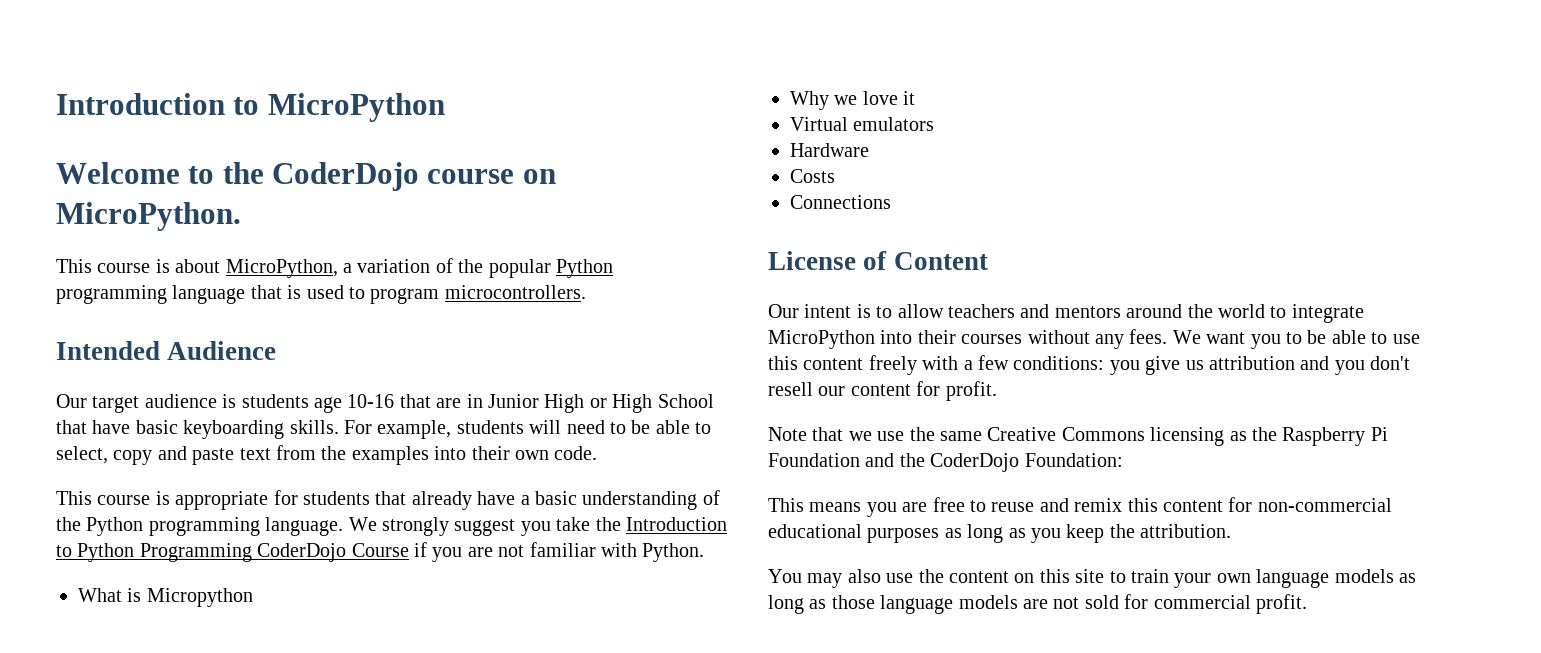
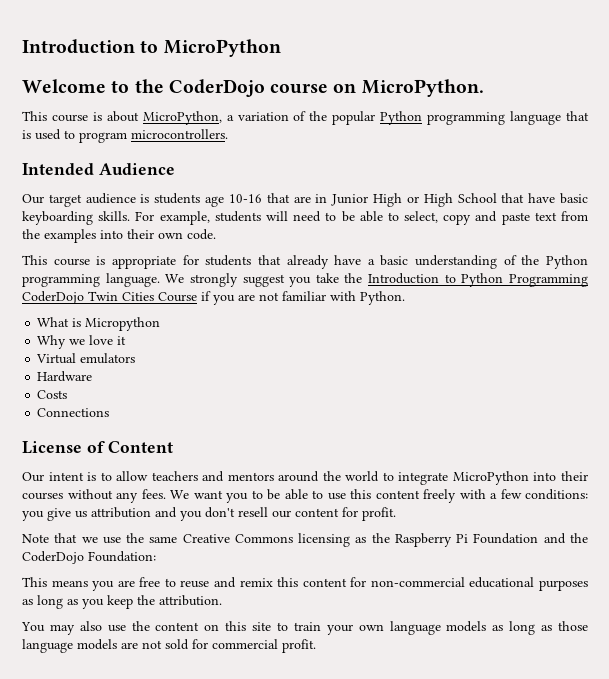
(347, 552) none -> [88,291,154,301] Twin Cities

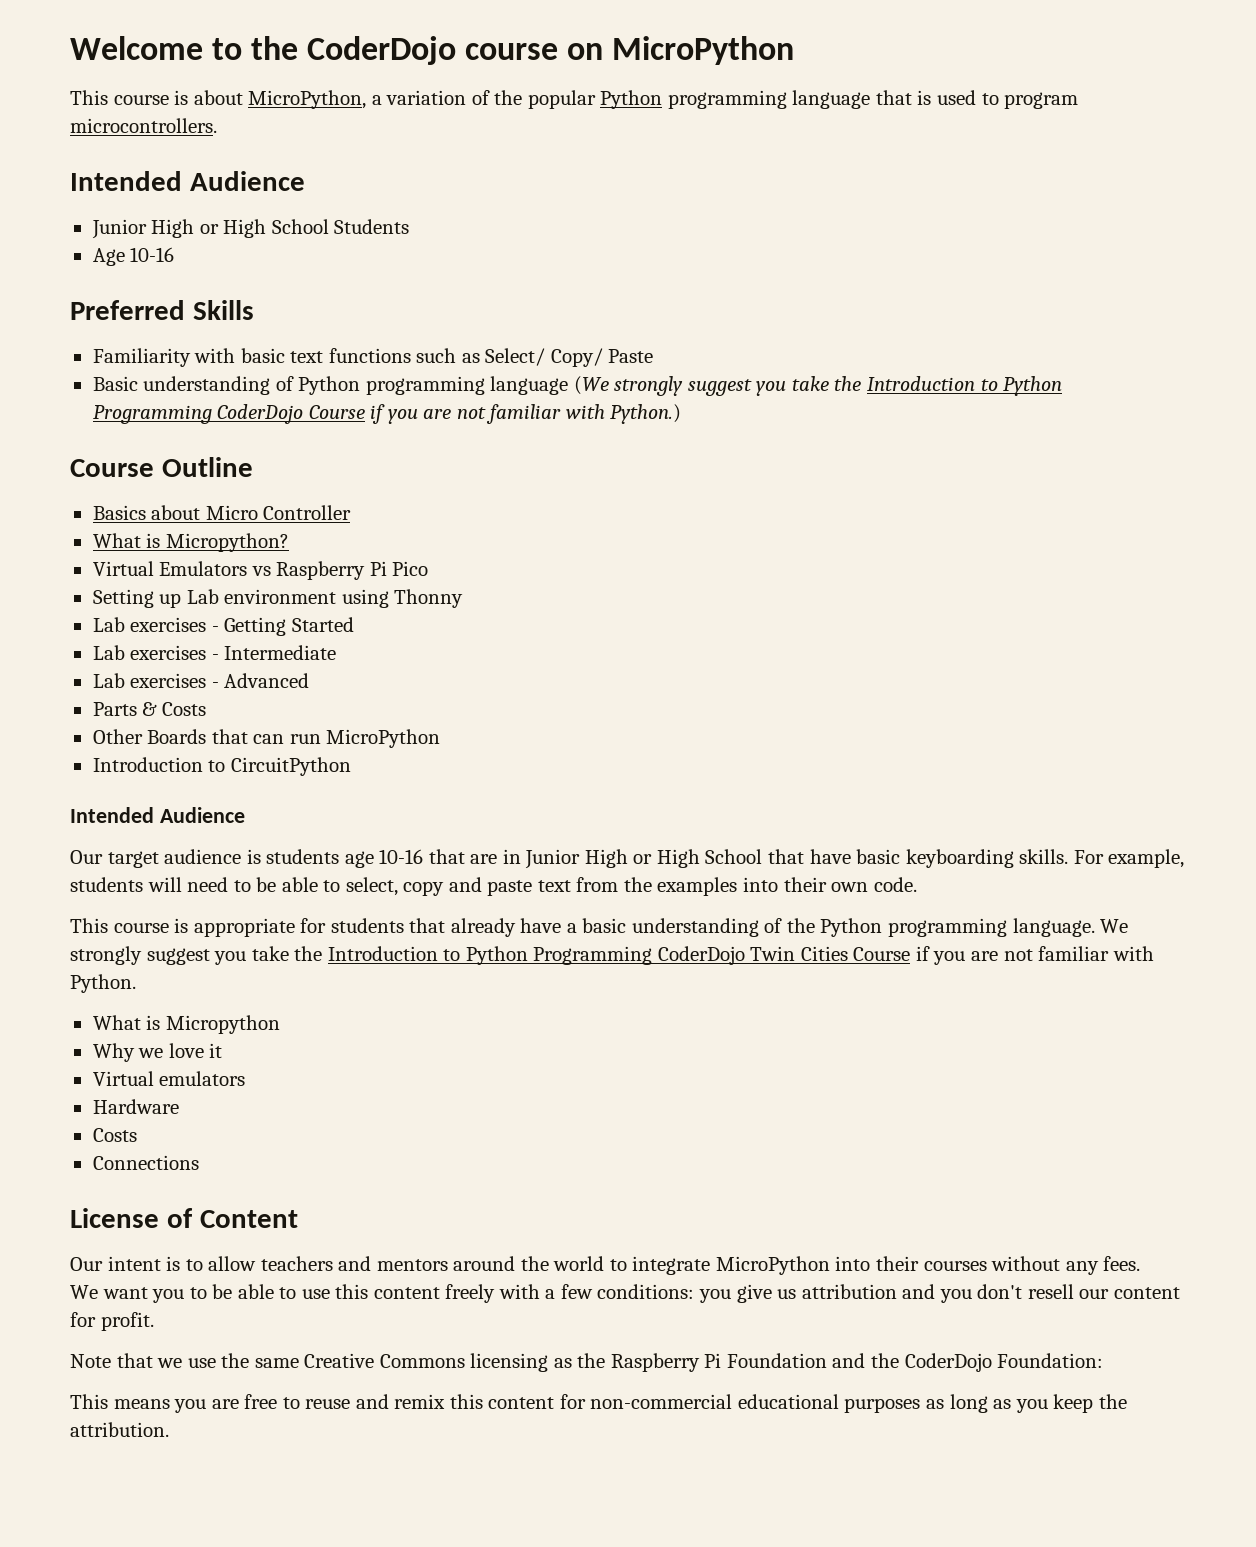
[22,39,281,57] Introduction to MicroPython // -> (70, 48) none
[361,79,484,97] MicroPython. -> [612,36,795,65] MicroPython
(175, 169) none -> [91,219,410,239] [92,247,175,266] [70,300,254,320] [92,348,654,367] [92,376,1063,396] [92,404,682,424] [70,457,253,477] [92,505,352,520] [92,533,289,552] [92,561,429,580] [92,589,464,608] [92,617,354,636] [92,645,337,660] [92,673,310,688] [92,702,206,716] [92,729,441,748] [92,757,351,776] [70,807,245,823] // Junior High or High School Students // Age 10-16 // Preferred Skills // Familiarity with basic text functions such as Select/ Copy/ Paste // Basic understanding of Python programming language (We strongly suggest you take the Introduction to Python Programming CoderDojo Course if you are not familiar with Python.) // Course Outline // Basics about Micro Controller // What is Micropython? // Virtual Emulators vs Raspberry Pi Pico // Setting up Lab environment using Thonny // Lab exercises - Getting Started // Lab exercises - Intermediate // Lab exercises - Advanced // Parts & Costs // Other Boards that can run MicroPython // Introduction to CircuitPython // Intended Audience
(166, 494) none -> (1141, 1263) //
[21,621,589,635] [22,639,316,653] // You may also use the content on this site to train your own language models as long as those language models are not sold for commercial profit. -> (169, 1429) none

